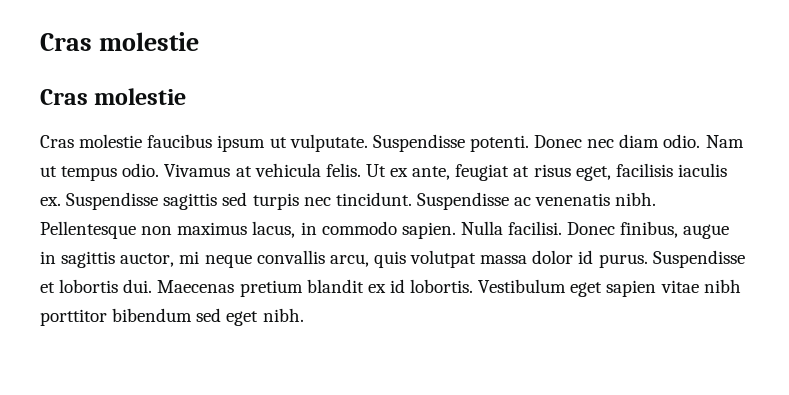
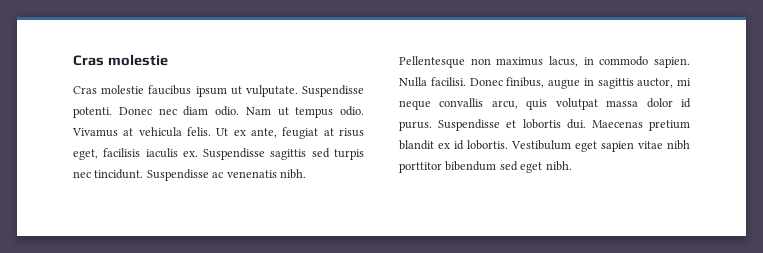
[40,32,200,51] [40,88,187,105] [40,134,143,148] Cras molestie // Cras molestie // Cras molestie -> [73,54,168,66] [73,85,145,94] Cras molestie // Cras molestie

